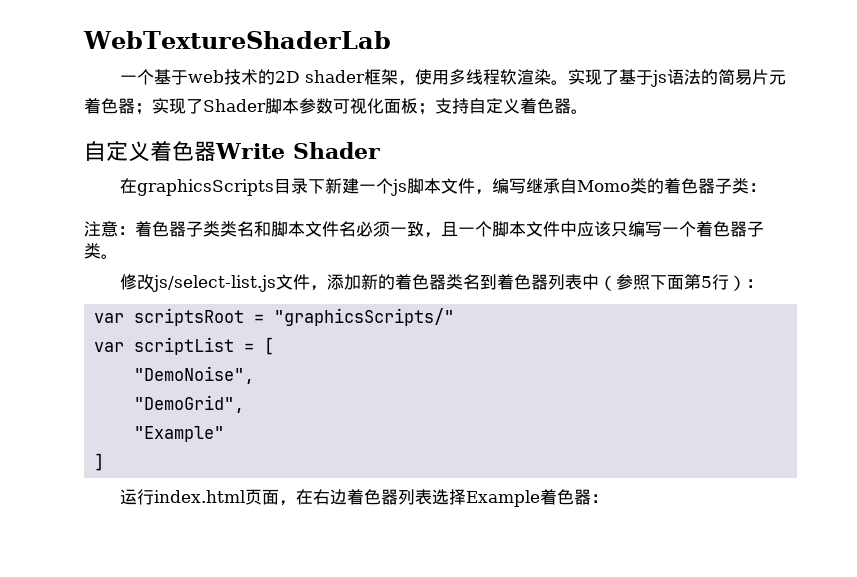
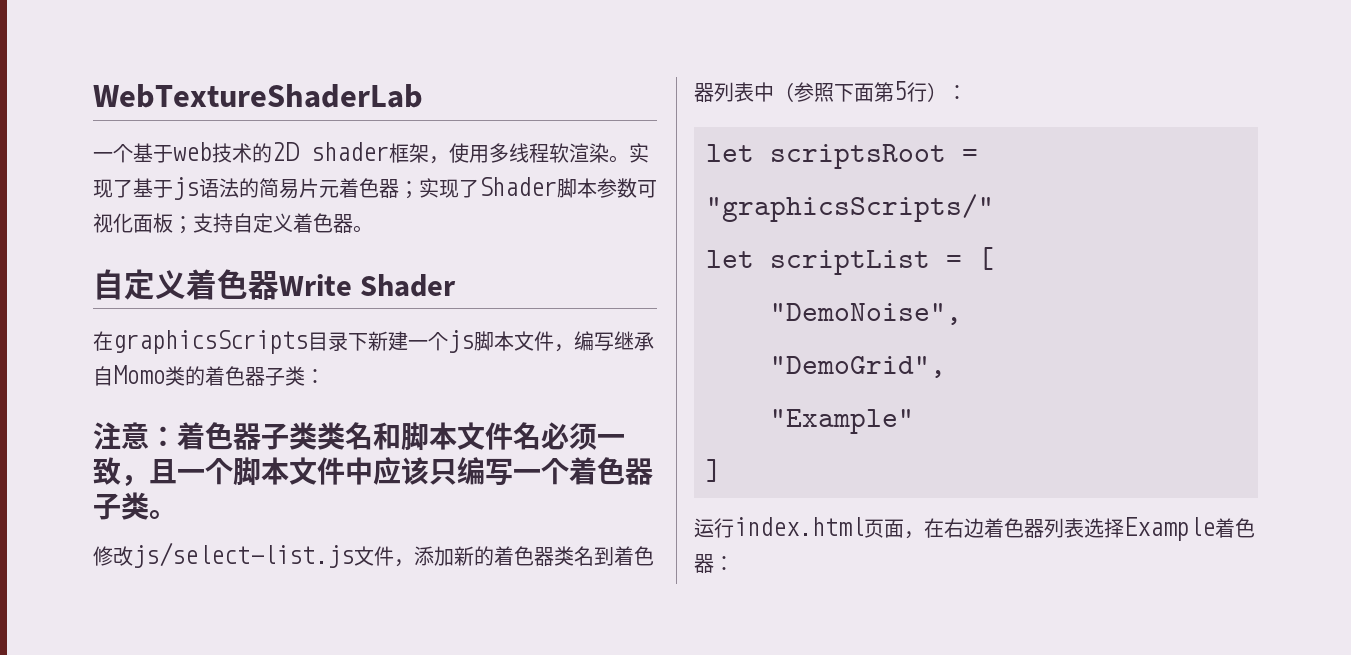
[94,313,125,323] var -> [706,144,754,162] let
[94,342,125,352] var -> [706,250,754,268] let

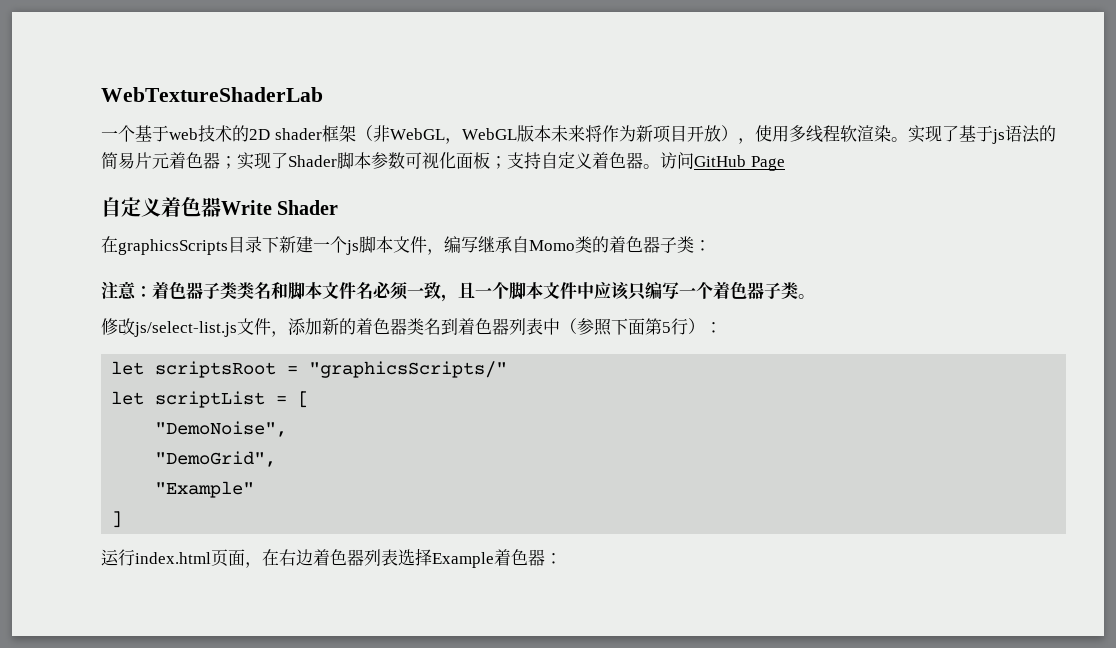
(429, 153) none -> [355,125,738,144] （非WebGL，WebGL版本未来将作为新项目开放）
(373, 229) none -> [660,152,785,171] 访问GitHub Page

